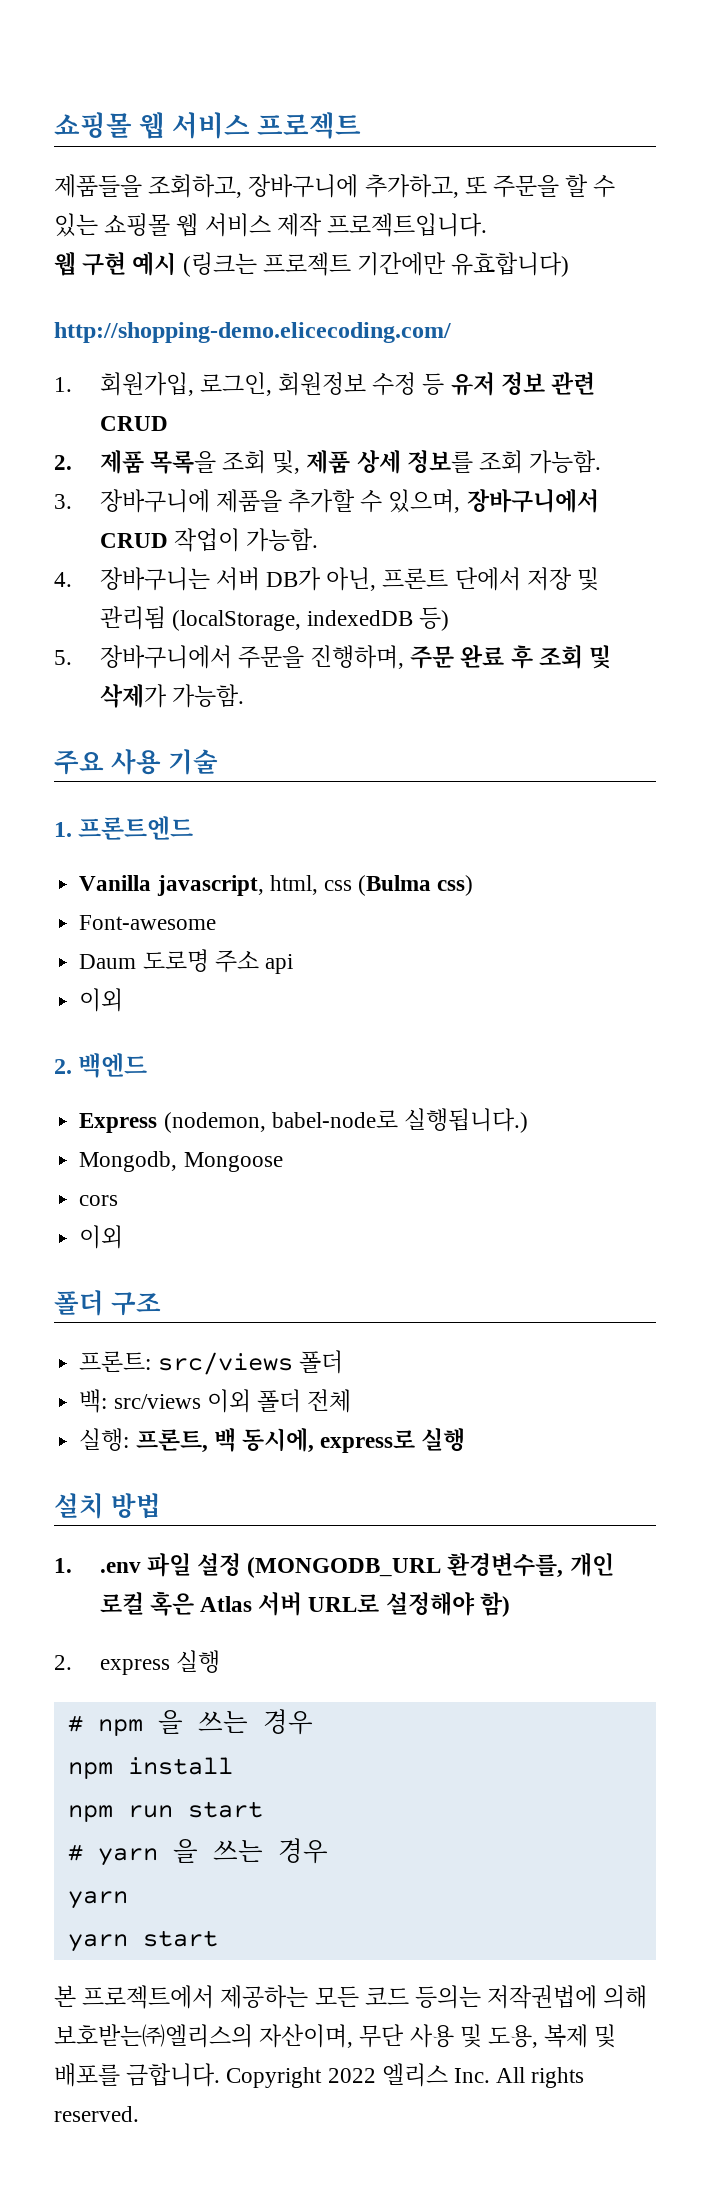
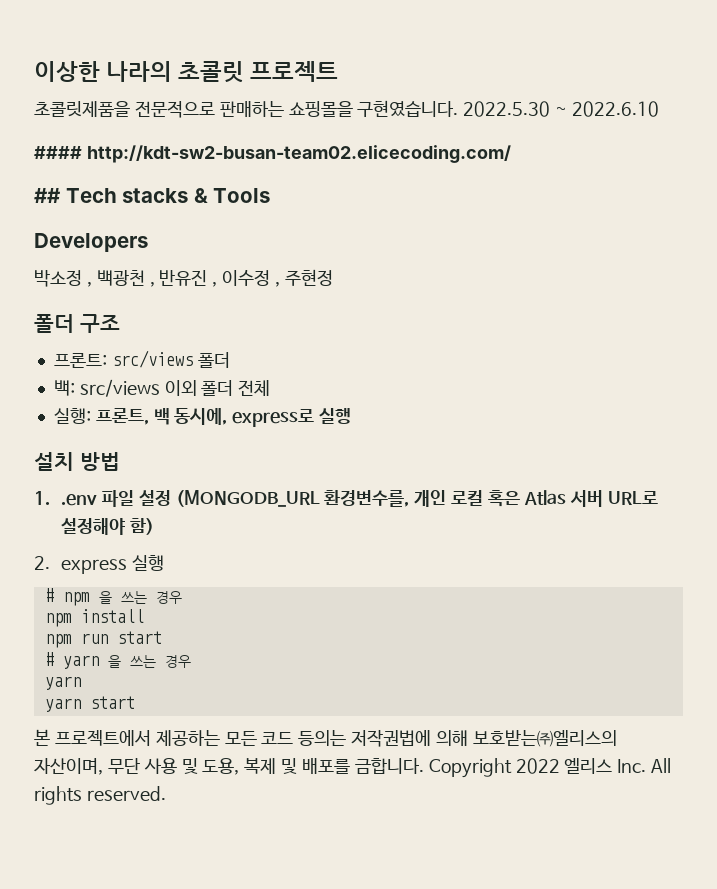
[54,112,362,139] [54,174,616,198] [54,213,488,237] [54,251,570,277] [54,322,451,343] [54,372,596,396] [99,416,168,431] [54,450,602,474] [54,489,599,513] [99,528,318,552] [54,567,600,591] [99,606,450,631] [54,644,612,669] [99,684,244,708] [54,749,218,775] [54,816,194,840] [79,875,474,896] [79,915,217,930] [79,949,293,974] [79,988,124,1012] [54,1053,148,1078] [79,1108,528,1133] [79,1151,283,1172] [79,1195,119,1206] [79,1225,124,1249] 쇼핑몰 웹 서비스 프로젝트 // 제품들을 조회하고, 장바구니에 추가하고, 또 주문을 할 수 있는 쇼핑몰 웹 서비스 제작 프로젝트입니다. // 웹 구현 예시 (링크는 프로젝트 기간에만 유효합니다) // http://shopping-demo.elicecoding.com/ // 1. 회원가입, 로그인, 회원정보 수정 등 유저 정보 관련 CRUD // 2. 제품 목록을 조회 및, 제품 상세 정보를 조회 가능함. // 3. 장바구니에 제품을 추가할 수 있으며, 장바구니에서 CRUD 작업이 가능함. // 4. 장바구니는 서버 DB가 아닌, 프론트 단에서 저장 및 관리됨 (localStorage, indexedDB 등) // 5. 장바구니에서 주문을 진행하며, 주문 완료 후 조회 및 삭제가 가능함. // 주요 사용 기술 // 1. 프론트엔드 // Vanilla javascript, html, css (Bulma css) // Font-awesome // Daum 도로명 주소 api // 이외 // 2. 백엔드 // Express (nodemon, babel-node로 실행됩니다.) // Mongodb, Mongoose // cors // 이외 -> [34,61,339,83] [34,100,660,118] [34,145,511,163] [34,188,271,203] [34,233,148,252] [34,269,333,287] 이상한 나라의 초콜릿 프로젝트 // 초콜릿제품을 전문적으로 판매하는 쇼핑몰을 구현였습니다. 2022.5.30 ~ 2022.6.10 // #### http://kdt-sw2-busan-team02.elicecoding.com/ // ## Tech stacks & Tools // Developers // 박소정 , 백광천 , 반유진 , 이수정 , 주현정

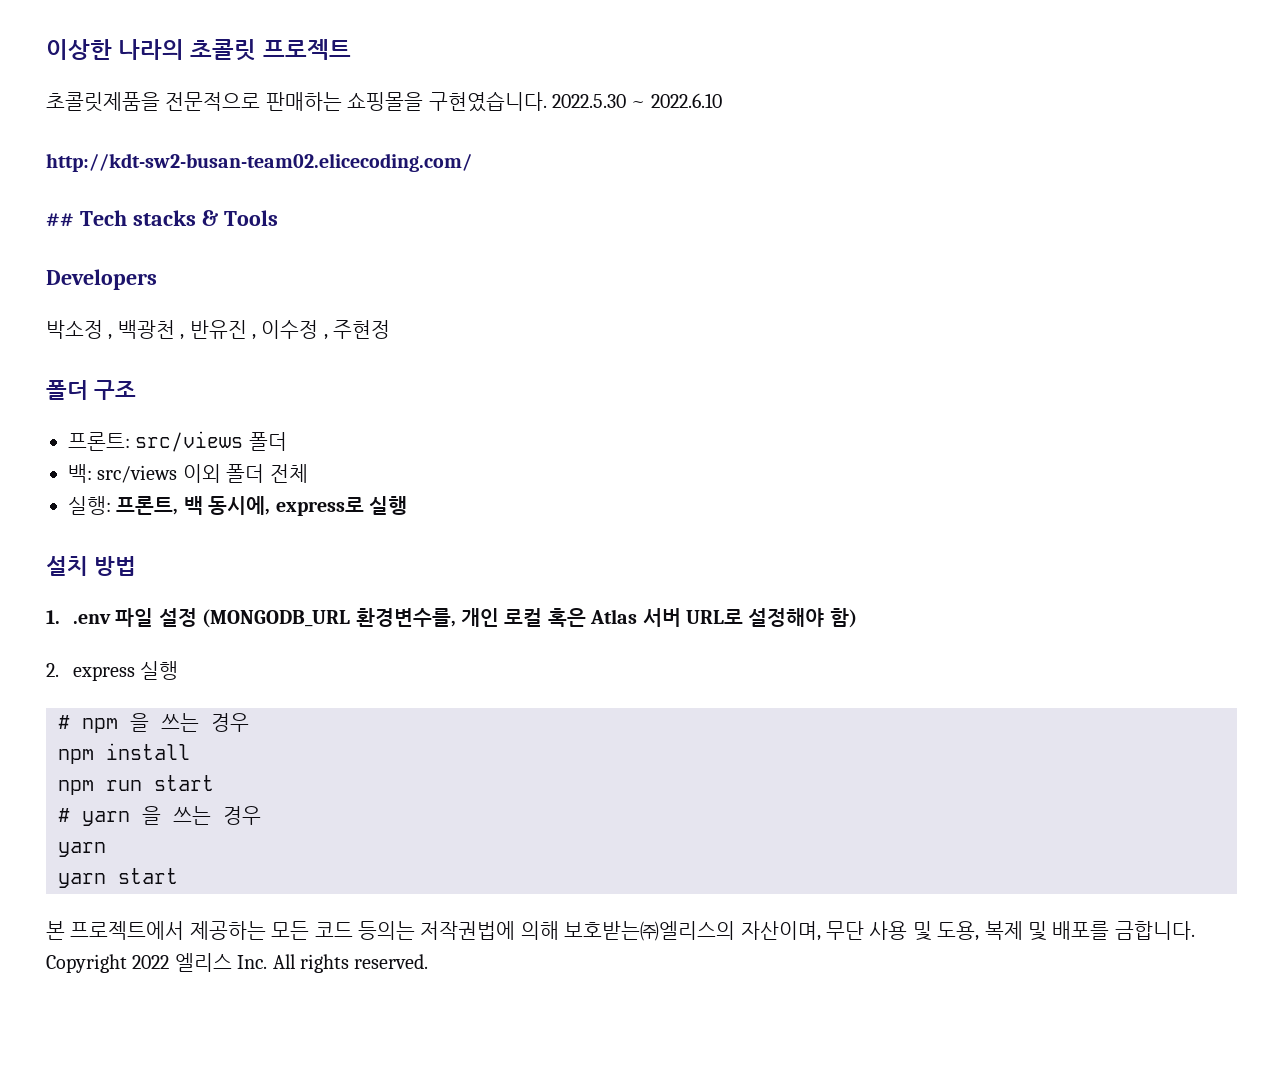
[34,146,82,159] #### -> (722, 100) none

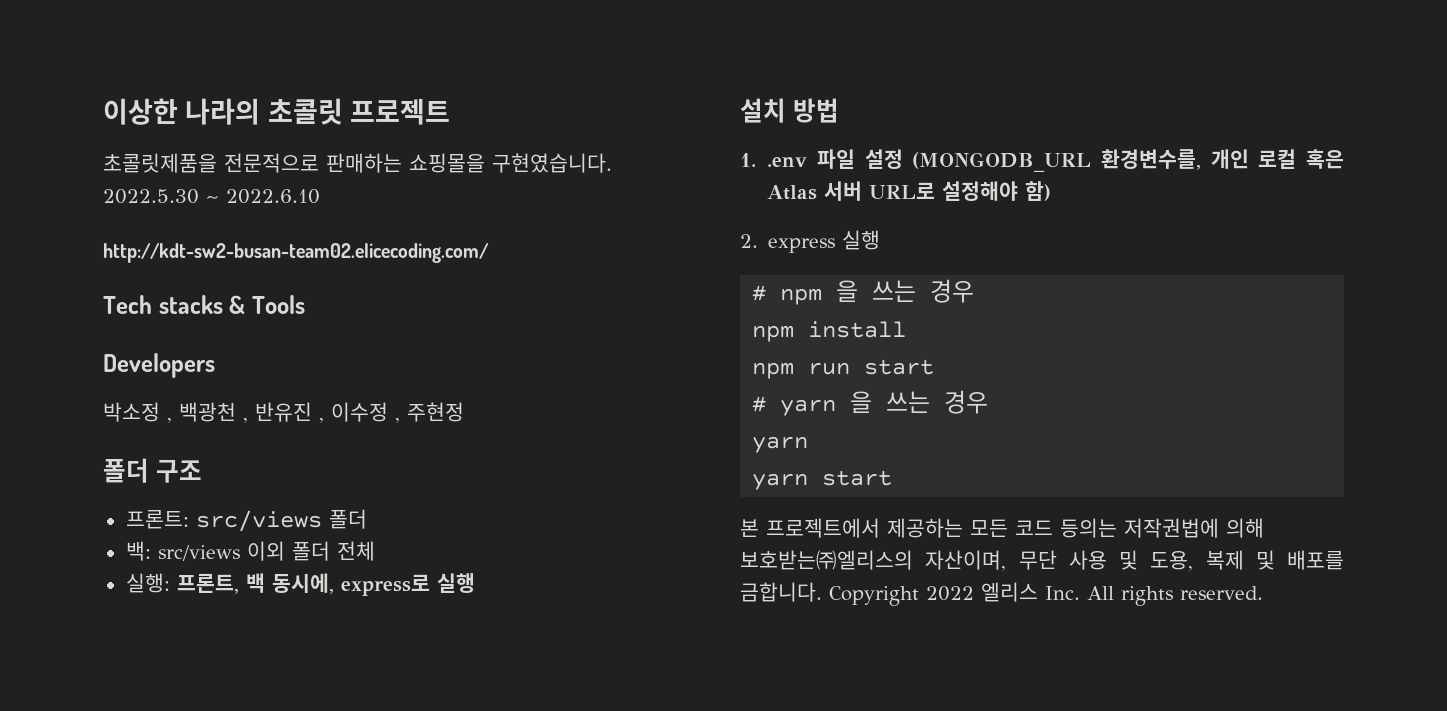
[46,213,74,227] ## -> (489, 253) none

